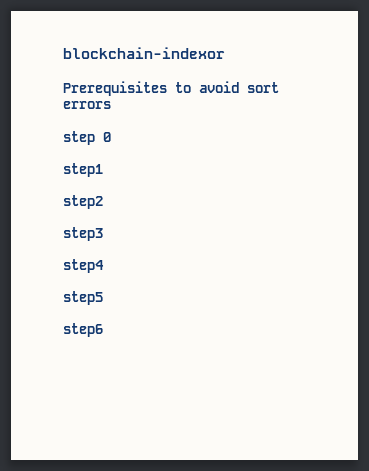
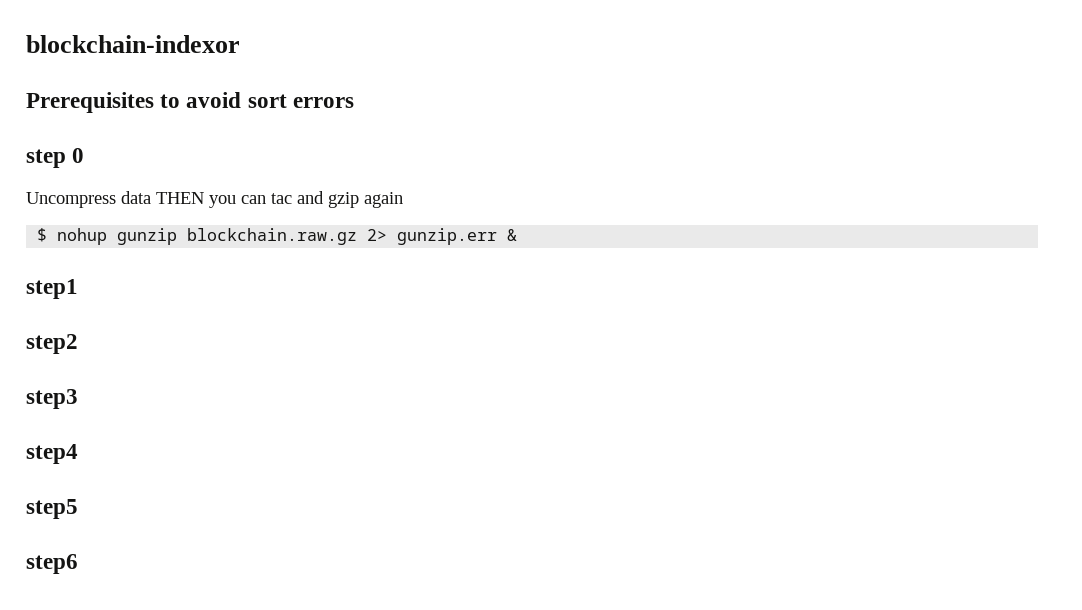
(111, 137) none -> [26,191,403,208] [37,228,518,245] // Uncompress data THEN you can tac and gzip again // $ nohup gunzip blockchain.raw.gz 2> gunzip.err &

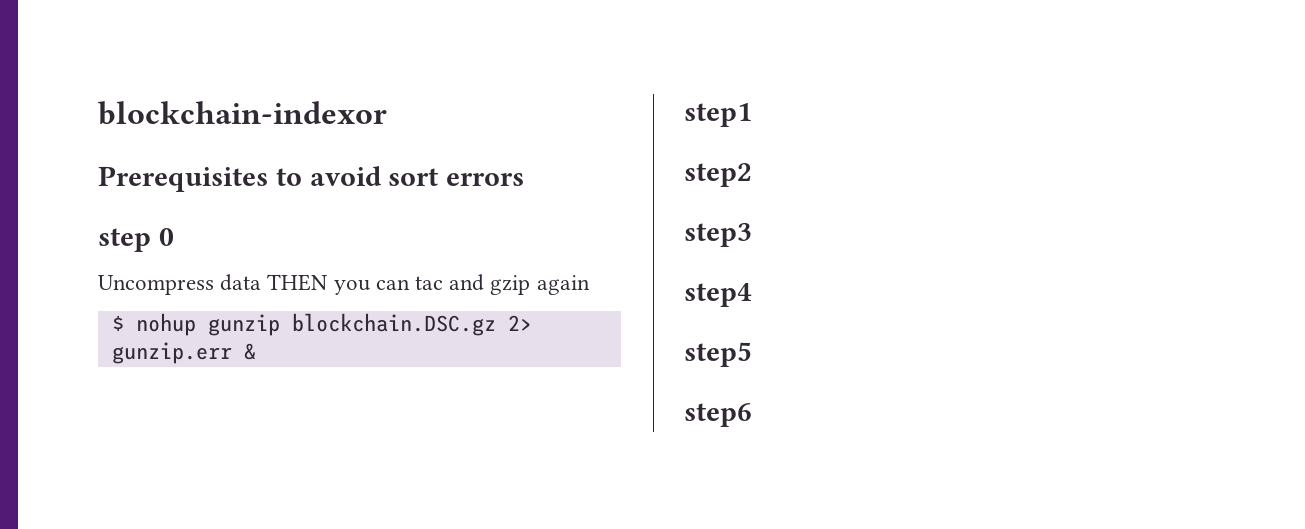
[187,228,358,245] blockchain.raw.gz -> [291,313,496,336] blockchain.DSC.gz

